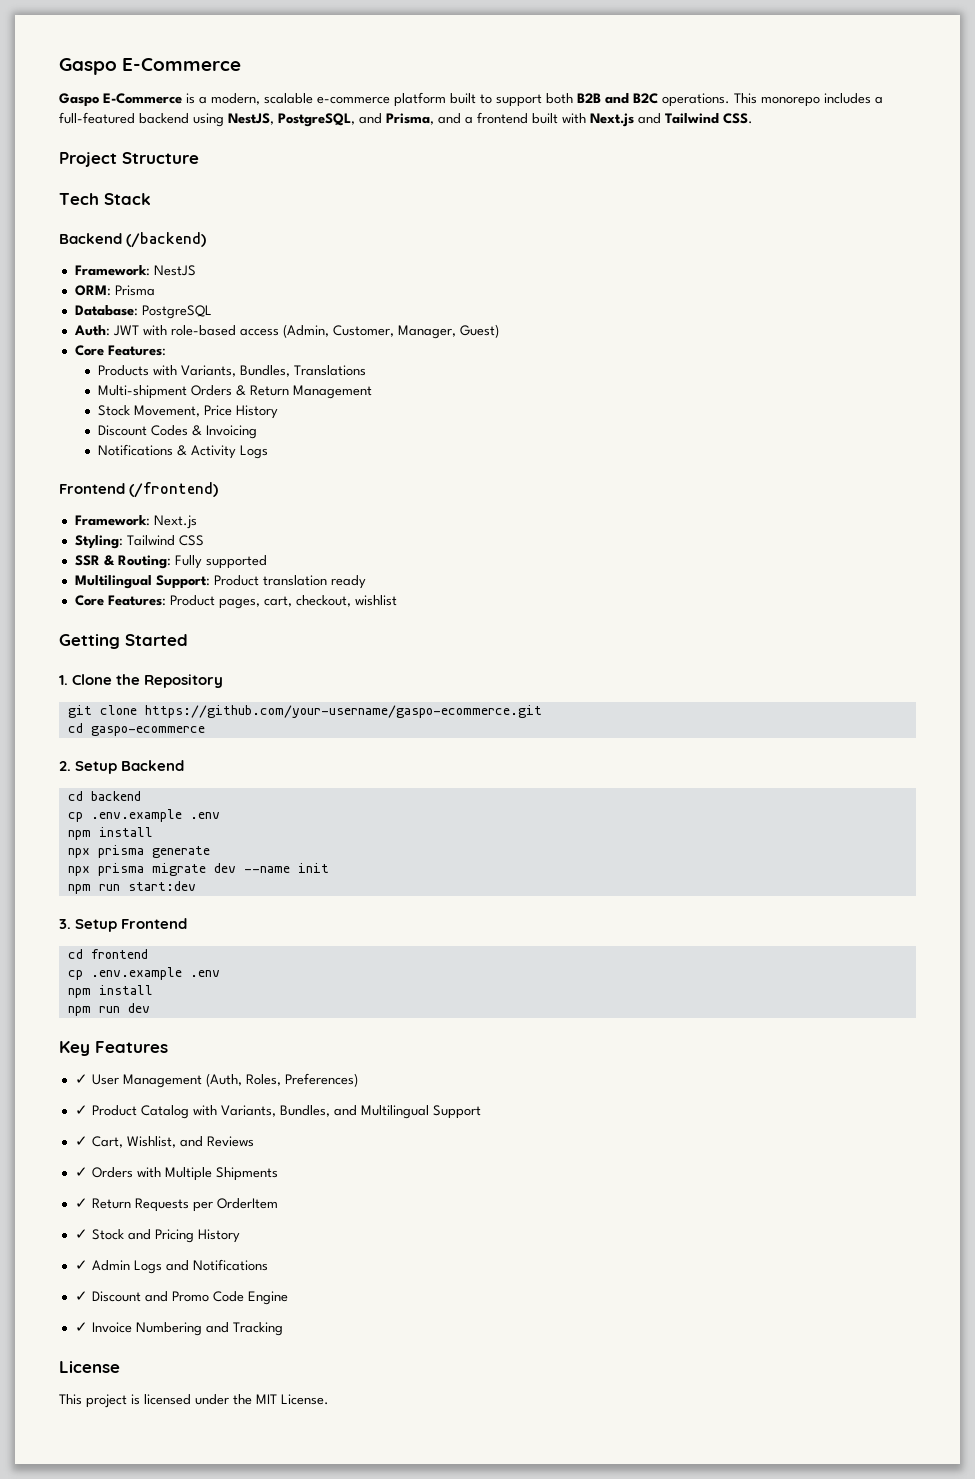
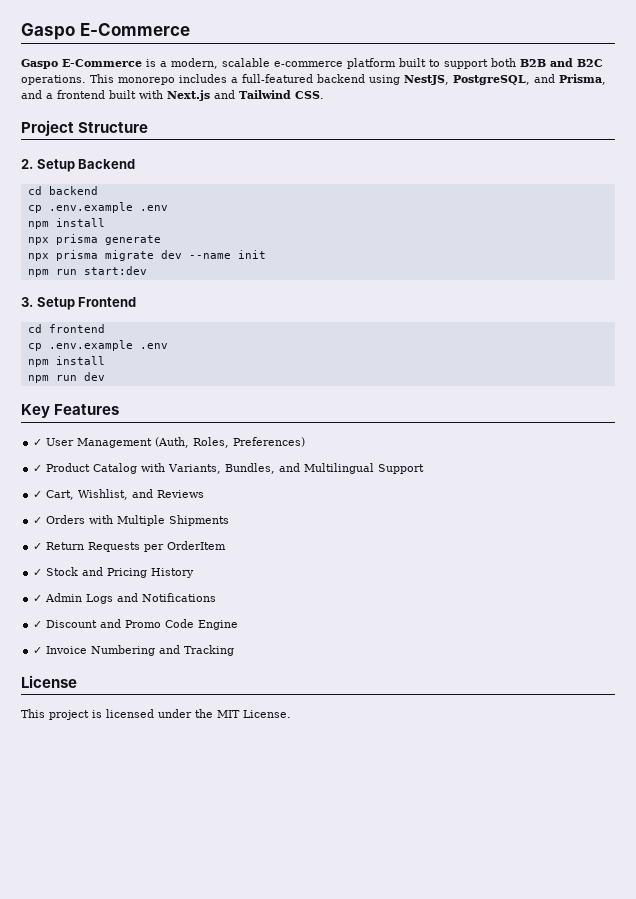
[59,193,151,205] [59,232,207,248] [74,265,196,276] [74,285,155,296] [74,305,212,319] [73,324,499,339] [74,345,166,356] [97,365,366,377] [97,385,372,399] [97,405,278,419] [97,425,257,439] [97,444,268,459] [59,482,219,498] [74,515,197,529] [74,535,204,549] [74,555,267,569] [74,575,366,589] [74,595,397,609] [59,634,188,649] [59,674,224,688] [67,705,542,718] [67,723,205,736] // Tech Stack // Backend (/backend) // Framework: NestJS // ORM: Prisma // Database: PostgreSQL // Auth: JWT with role-based access (Admin, Customer, Manager, Guest) // Core Features: // Products with Variants, Bundles, Translations // Multi-shipment Orders & Return Management // Stock Movement, Price History // Discount Codes & Invoicing // Notifications & Activity Logs // Frontend (/frontend) // Framework: Next.js // Styling: Tailwind CSS // SSR & Routing: Fully supported // Multilingual Support: Product translation ready // Core Features: Product pages, cart, checkout, wishlist // Getting Started // 1. Clone the Repository // git clone https://github.com/your-username/gaspo-ecommerce.git // cd gaspo-ecommerce -> (149, 127) none

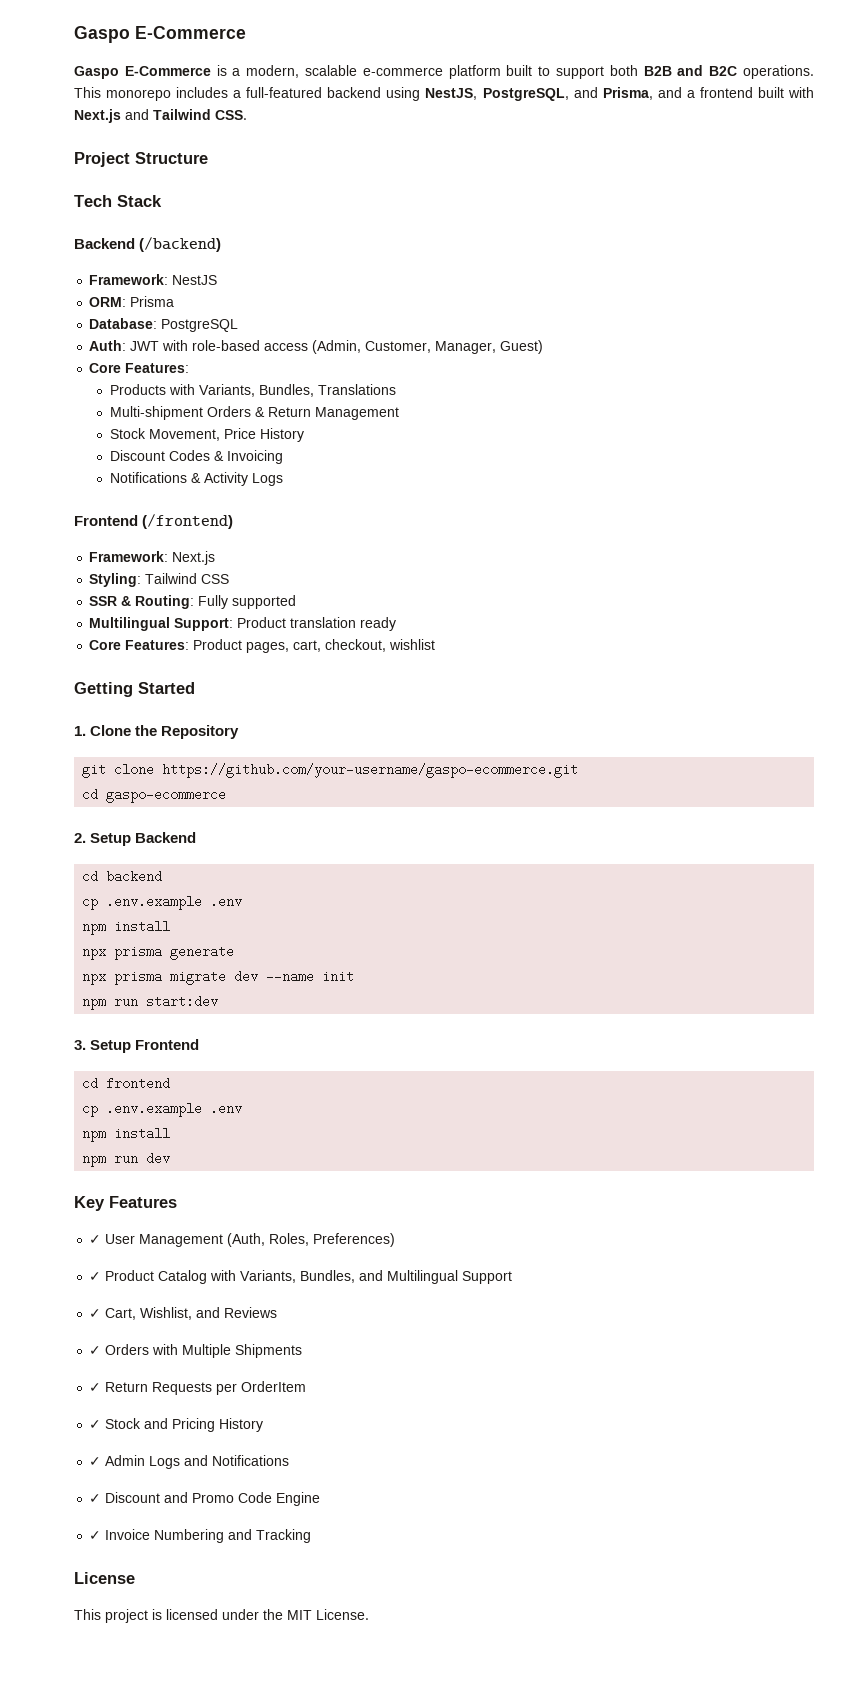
(149, 127) none -> [74,195,162,207] [74,237,222,252] [89,274,218,285] [89,296,175,307] [89,318,239,332] [89,340,544,354] [89,363,190,373] [109,384,396,397] [109,406,399,420] [109,428,304,442] [109,450,283,464] [109,472,283,486] [74,514,234,529] [89,551,216,565] [89,573,230,587] [89,595,297,609] [89,617,397,631] [89,639,436,653] [74,682,195,697] [74,725,240,739] [82,763,579,778] [82,788,227,803] // Tech Stack // Backend (/backend) // Framework: NestJS // ORM: Prisma // Database: PostgreSQL // Auth: JWT with role-based access (Admin, Customer, Manager, Guest) // Core Features: // Products with Variants, Bundles, Translations // Multi-shipment Orders & Return Management // Stock Movement, Price History // Discount Codes & Invoicing // Notifications & Activity Logs // Frontend (/frontend) // Framework: Next.js // Styling: Tailwind CSS // SSR & Routing: Fully supported // Multilingual Support: Product translation ready // Core Features: Product pages, cart, checkout, wishlist // Getting Started // 1. Clone the Repository // git clone https://github.com/your-username/gaspo-ecommerce.git // cd gaspo-ecommerce

